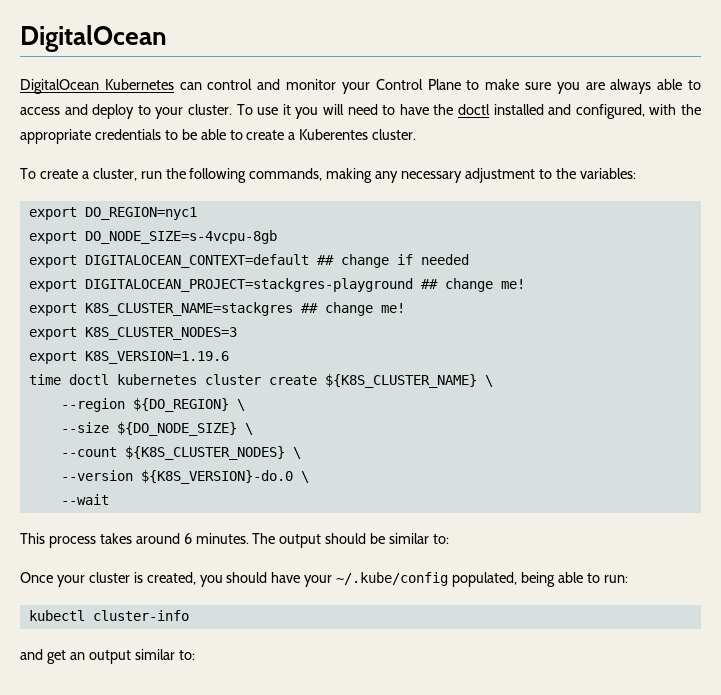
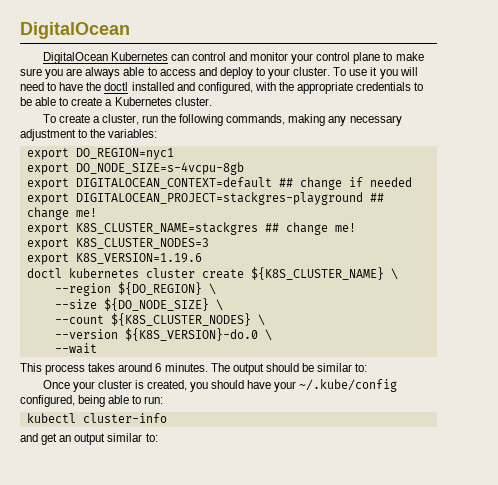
[375,79,461,90] Control Plane -> [316,52,381,64] control plane
[299,129,369,140] Kuberentes -> [114,97,172,106] Kubernetes
[28,374,61,385] time -> (202, 258) none
[452,572,518,587] populated, -> [20,395,75,407] configured,

